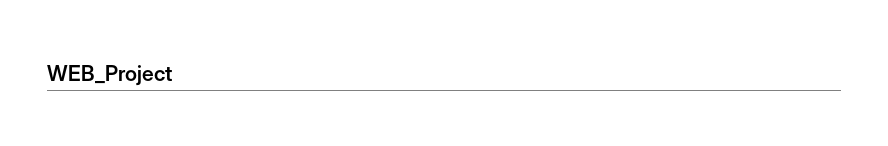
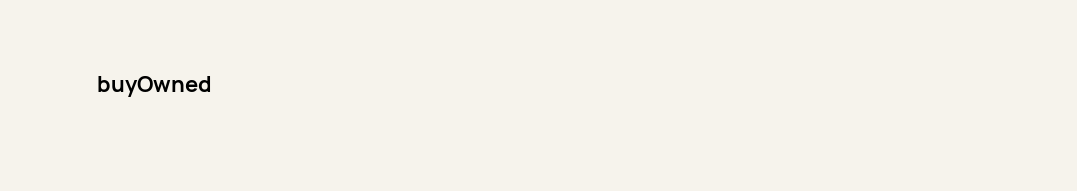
[47,65,172,86] WEB_Project -> [97,76,212,97] buyOwned

